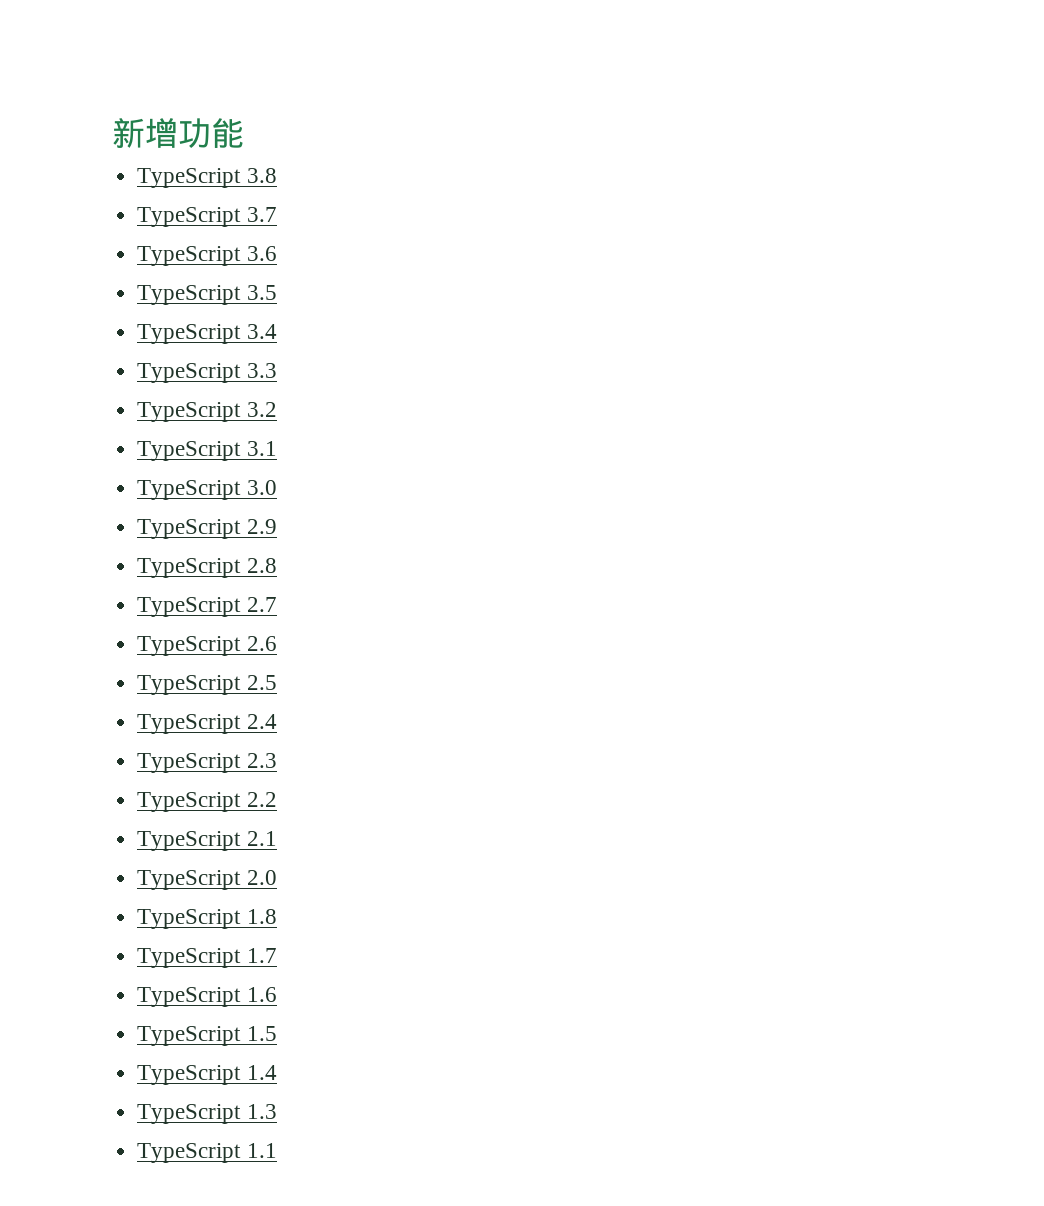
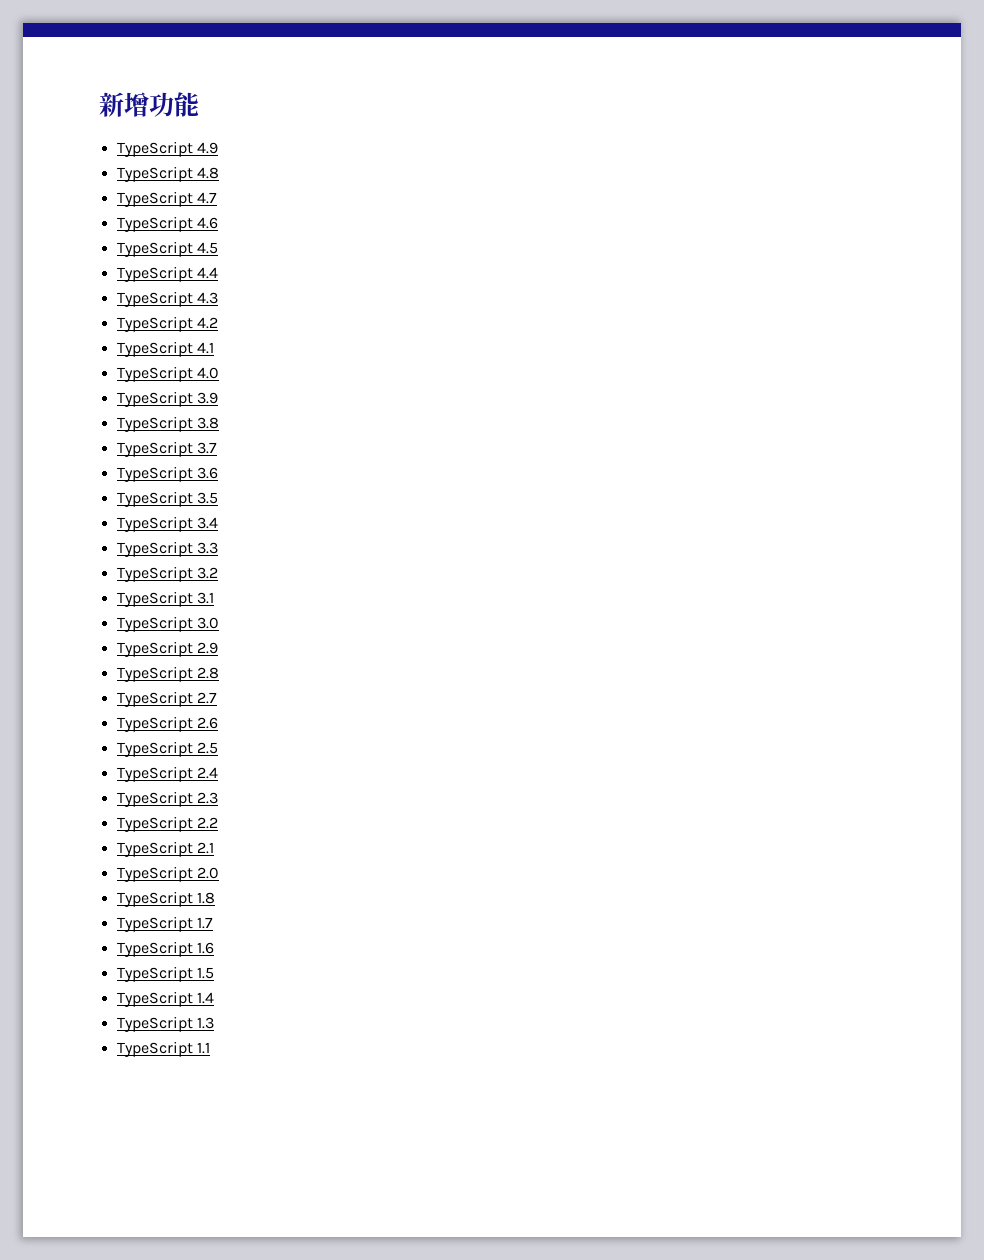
(244, 133) none -> [116,141,218,157] [116,166,219,182] [116,191,217,207] [116,216,218,232] [116,241,218,257] [116,266,218,282] [116,291,218,307] [116,316,218,332] [116,341,214,357] [116,366,219,382] [116,391,218,407] // TypeScript 4.9 // TypeScript 4.8 // TypeScript 4.7 // TypeScript 4.6 // TypeScript 4.5 // TypeScript 4.4 // TypeScript 4.3 // TypeScript 4.2 // TypeScript 4.1 // TypeScript 4.0 // TypeScript 3.9

